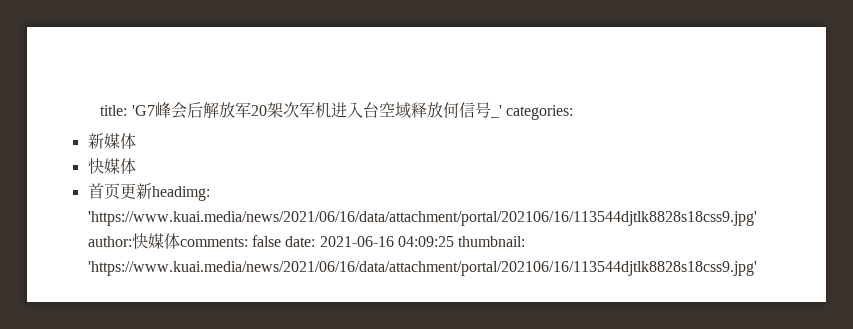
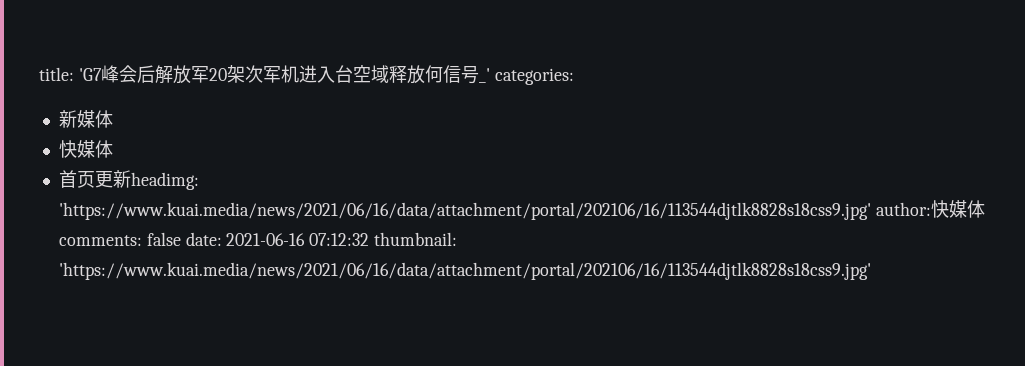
[397,236,454,247] 04:09:25 -> [309,233,370,246] 07:12:32

